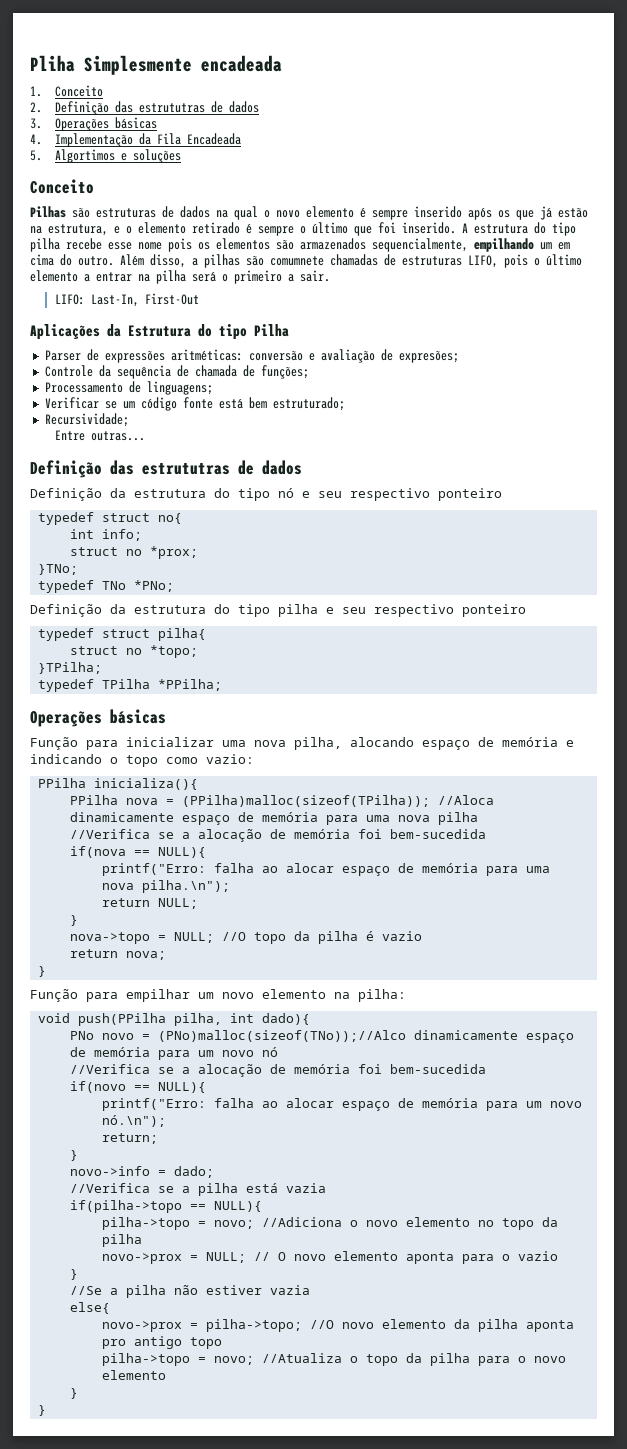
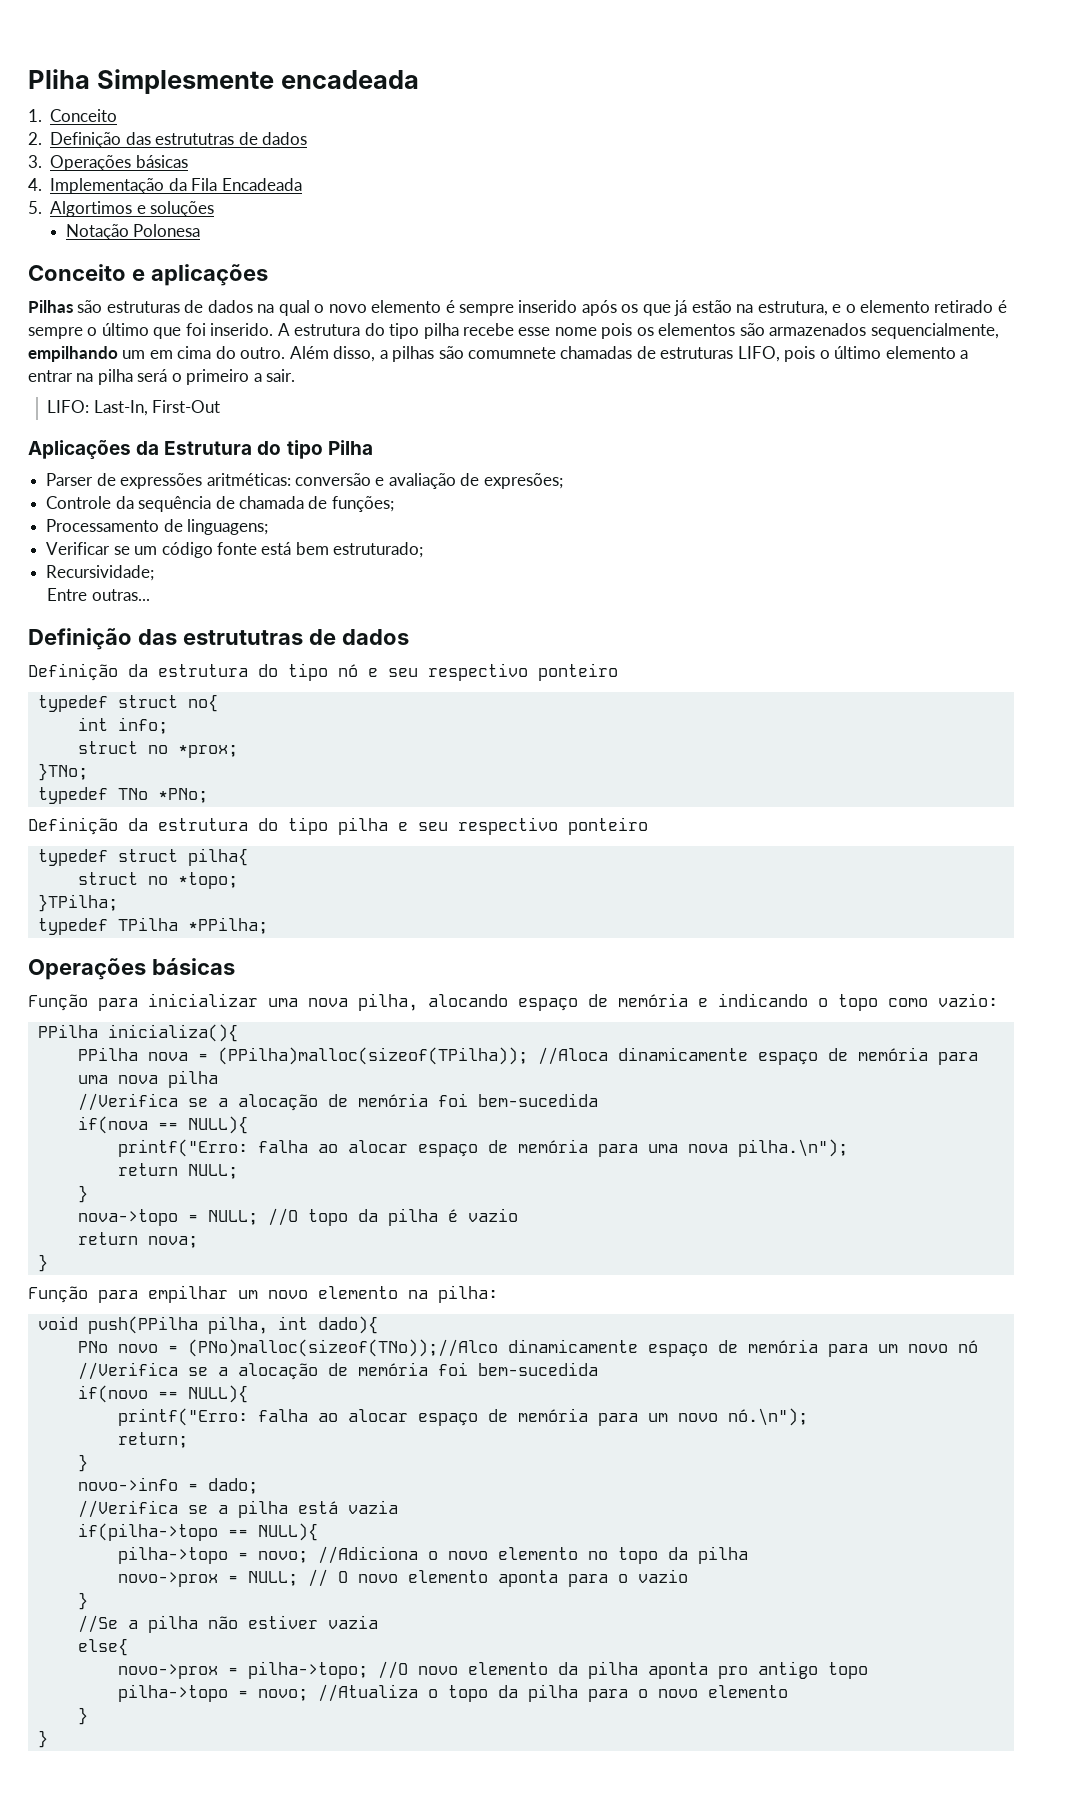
[30,179,94,194] // Conceito -> [65,224,201,240] [28,264,268,286] // Notação Polonesa // Conceito e aplicações

